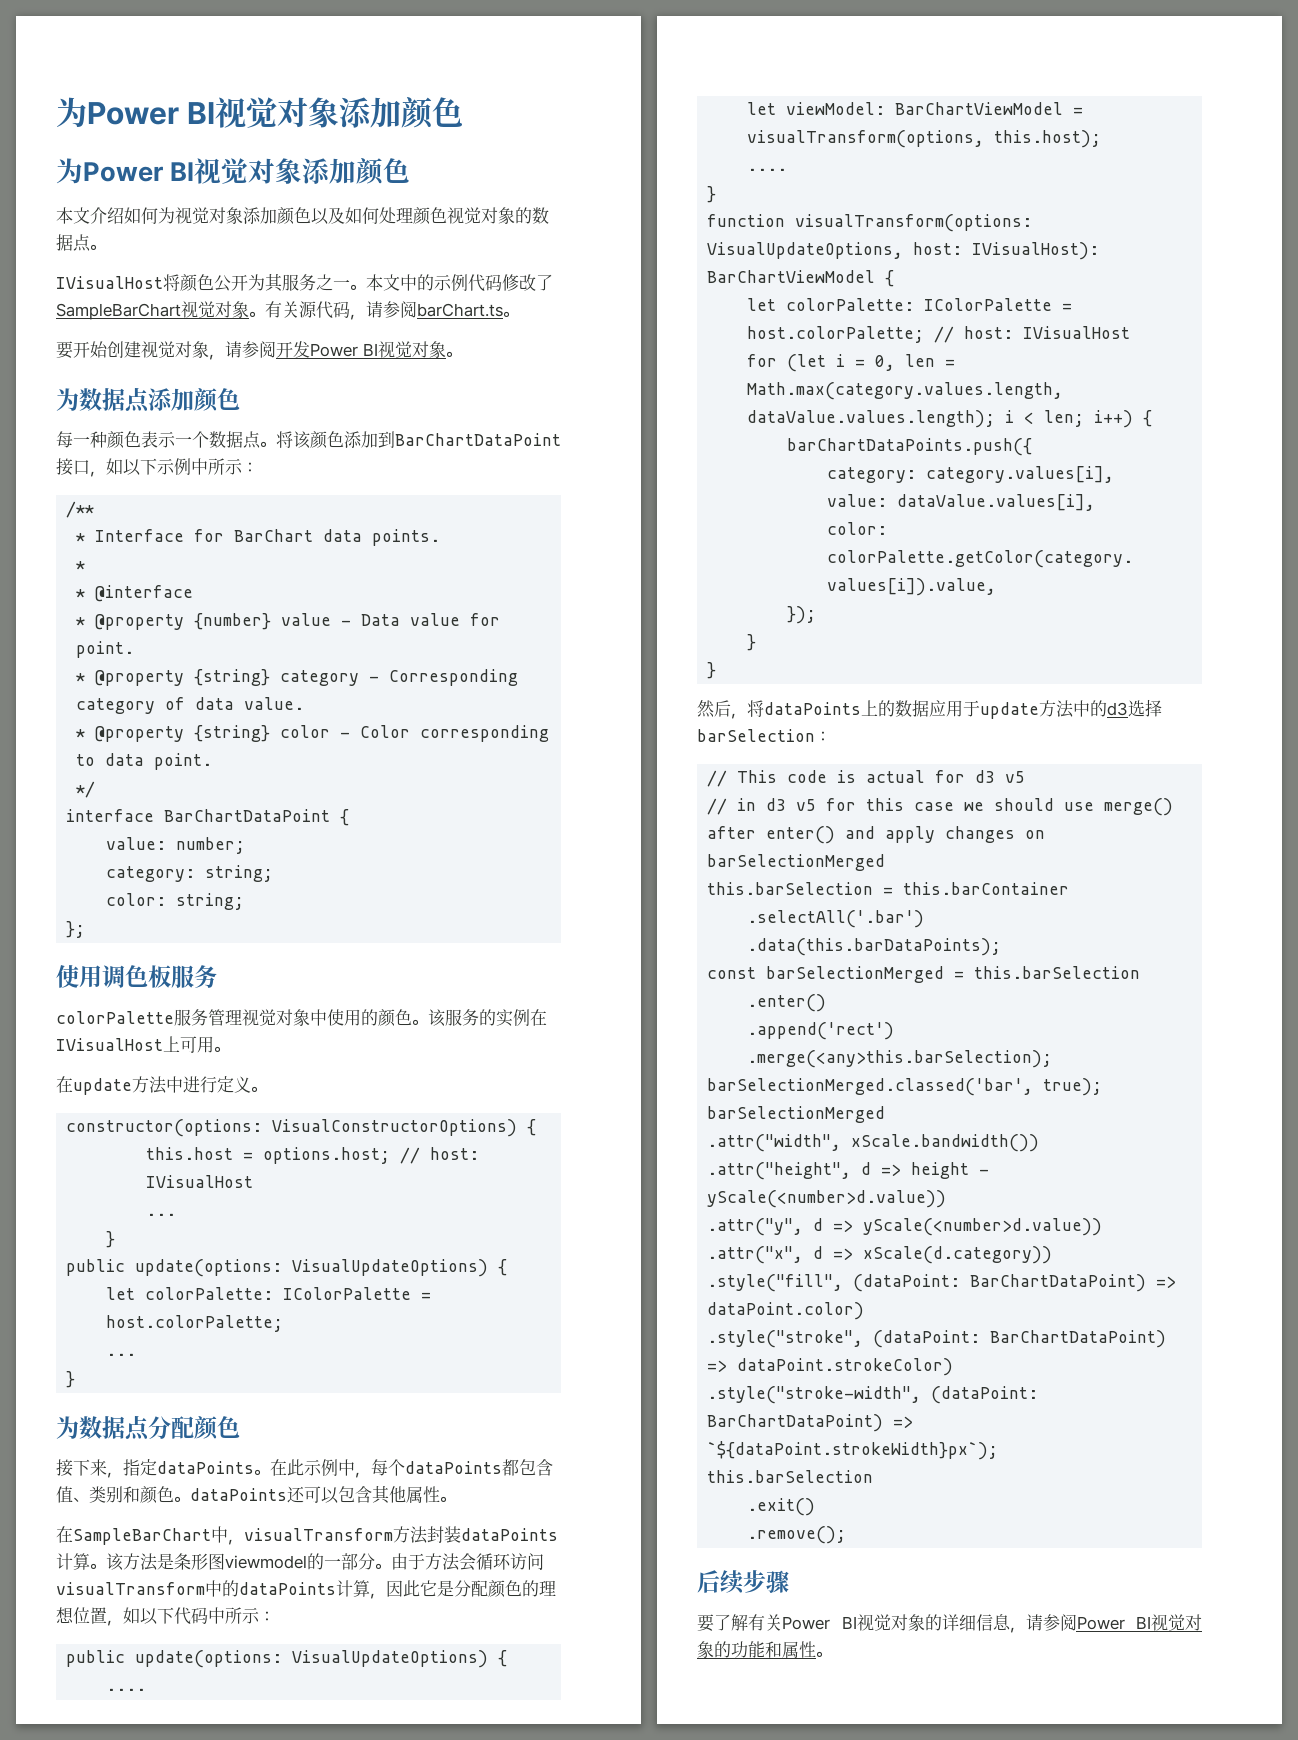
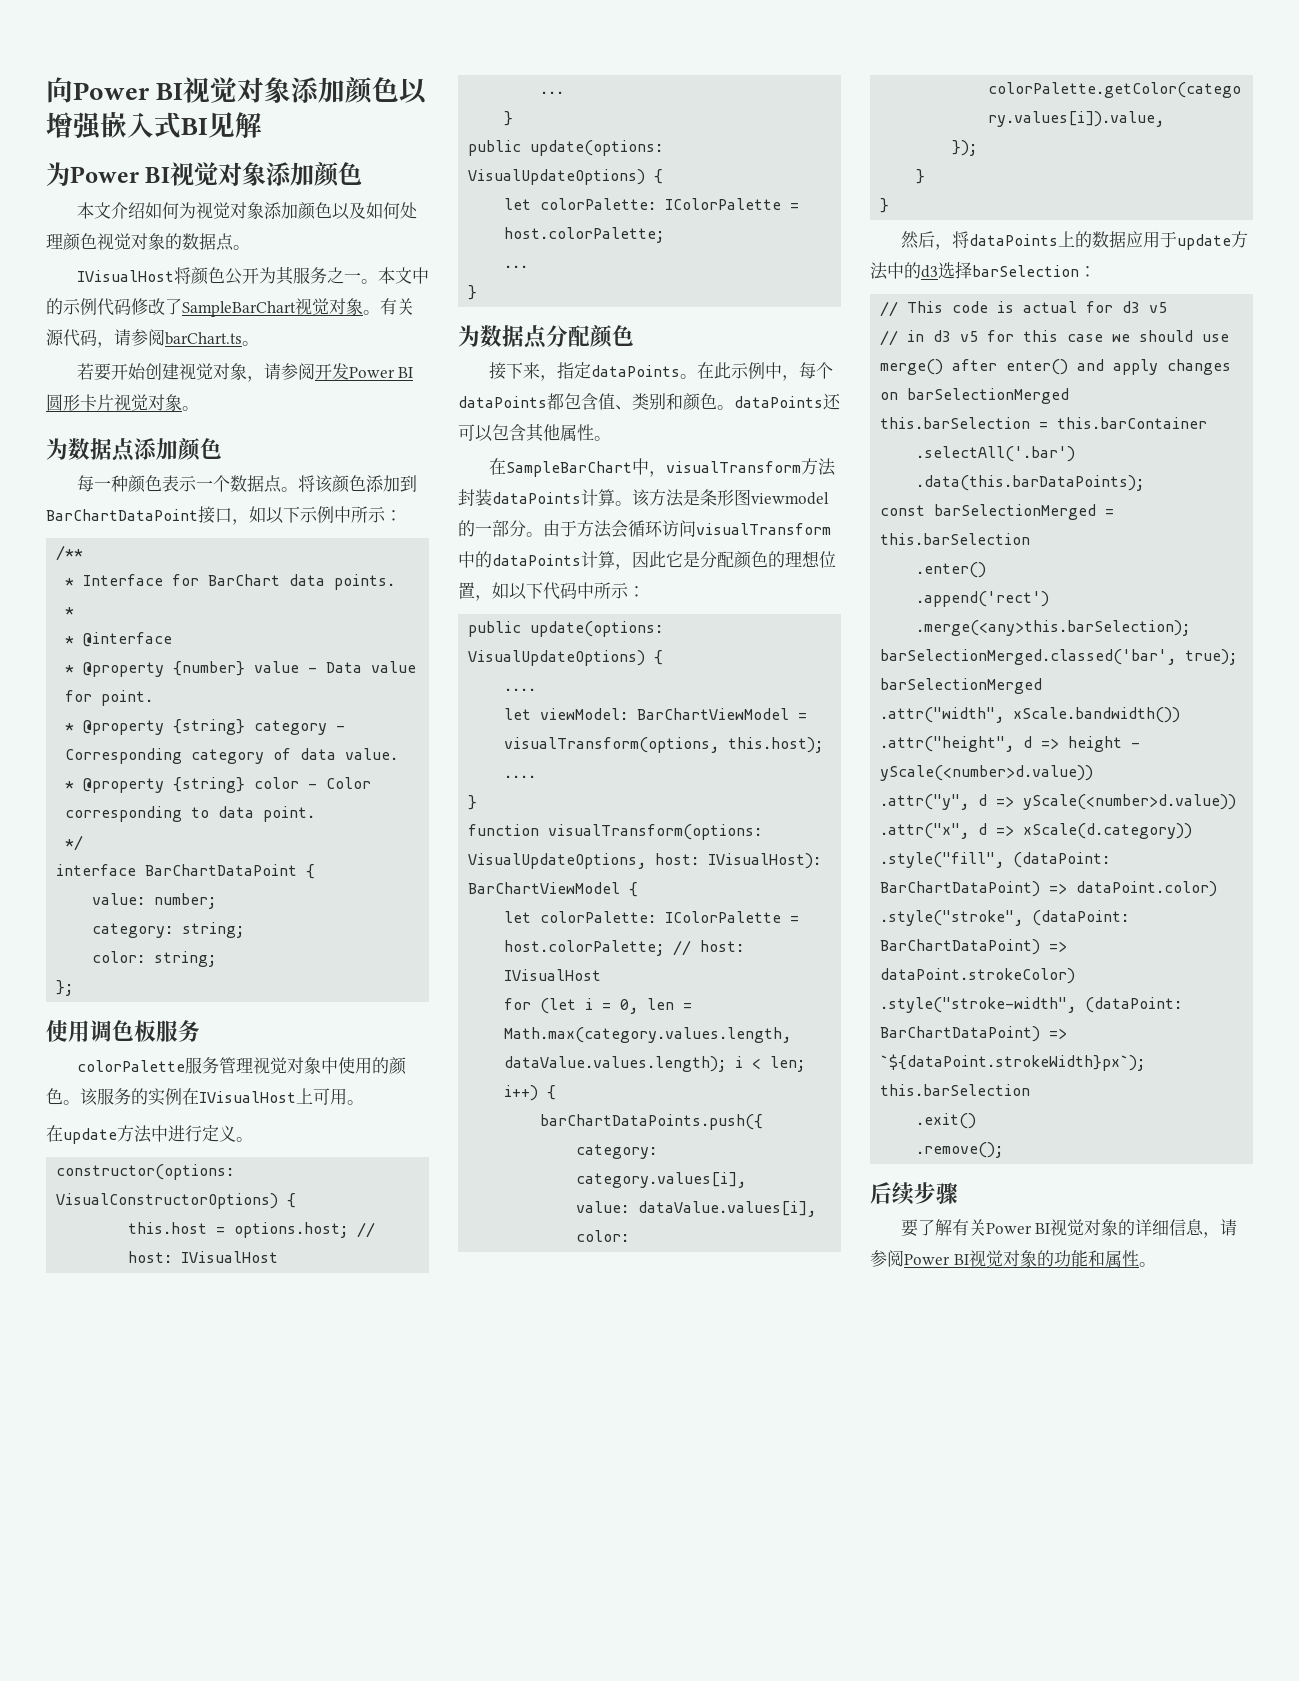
[56,97,464,129] 为Power BI视觉对象添加颜色 -> [46,77,429,104] [46,111,262,140] 向Power BI视觉对象添加颜色以增强嵌入式BI见解
(519, 314) none -> [76,363,94,380] 若
(378, 349) none -> [46,394,114,411] 圆形卡片

